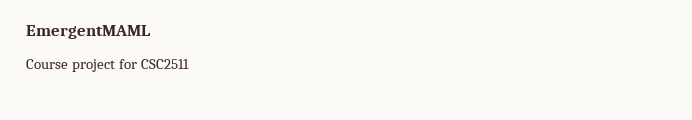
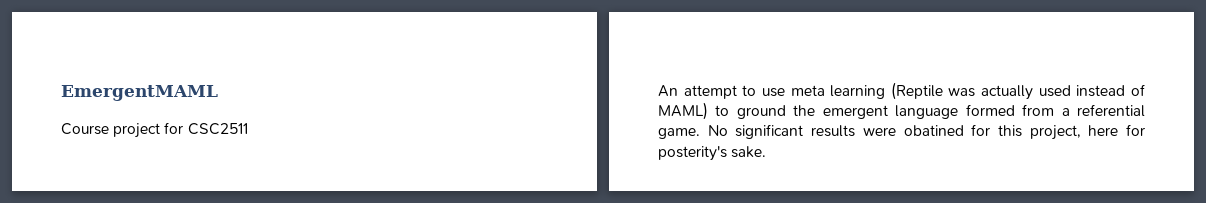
(189, 64) none -> [658,82,1145,100] [658,102,1145,120] [658,124,1145,140] [658,146,767,161] // An attempt to use meta learning (Reptile was actually used instead of MAML) to ground the emergent language formed from a referential game. No significant results were obatined for this project, here for posterity's sake.

